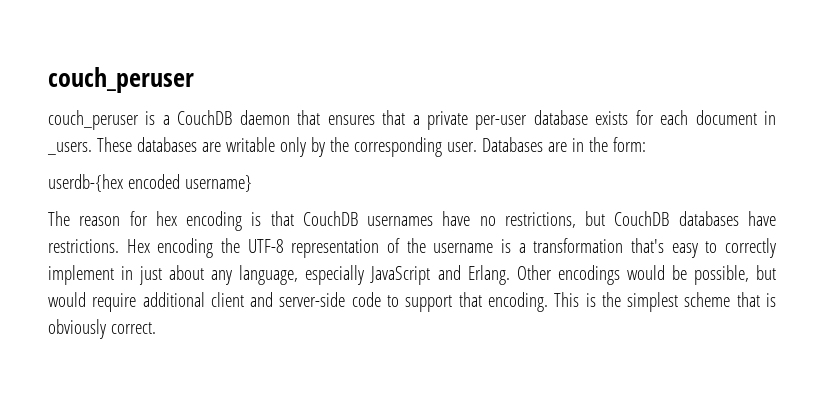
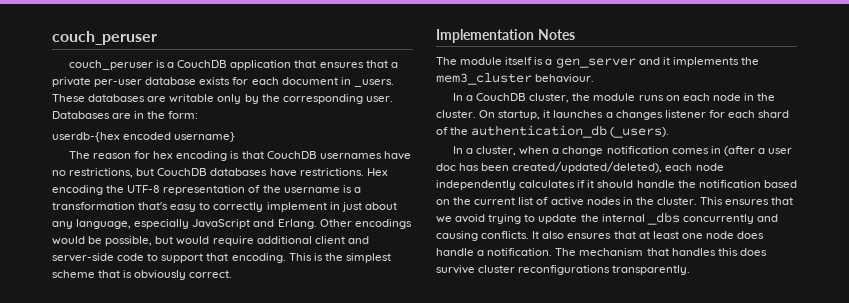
[239,110,290,125] daemon -> [230,60,292,70] application
(156, 328) none -> [436,29,575,43] [436,57,759,68] [436,73,595,85] [452,93,776,103] [436,110,790,120] [436,125,670,138] [452,146,793,156] [436,161,724,173] [436,180,797,190] [436,197,794,206] [436,212,778,225] [436,231,765,241] [436,248,767,256] [436,265,691,275] // Implementation Notes // The module itself is a gen_server and it implements the mem3_cluster behaviour. // In a CouchDB cluster, the module runs on each node in the cluster. On startup, it launches a changes listener for each shard of the authentication_db (_users). // In a cluster, when a change notification comes in (after a user doc has been created/updated/deleted), each node independently calculates if it should handle the notification based on the current list of active nodes in the cluster. This ensures that we avoid trying to update the internal _dbs concurrently and causing conflicts. It also ensures that at least one node does handle a notification. The mechanism that handles this does survive cluster reconfigurations transparently.

